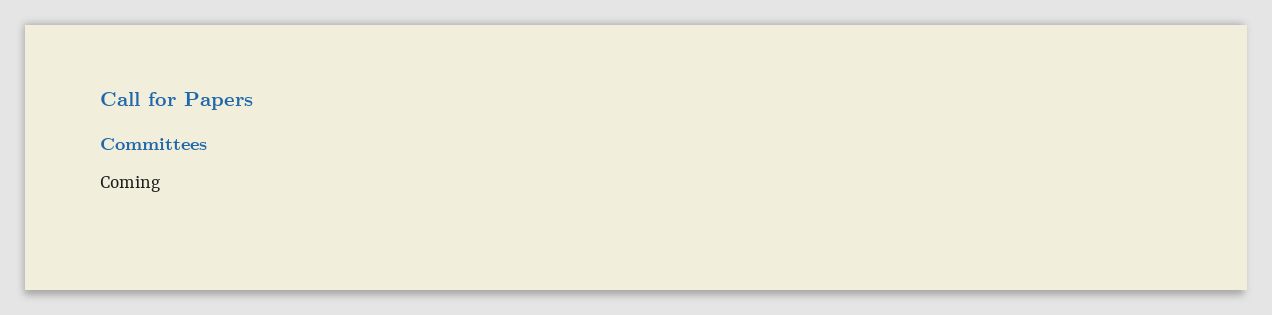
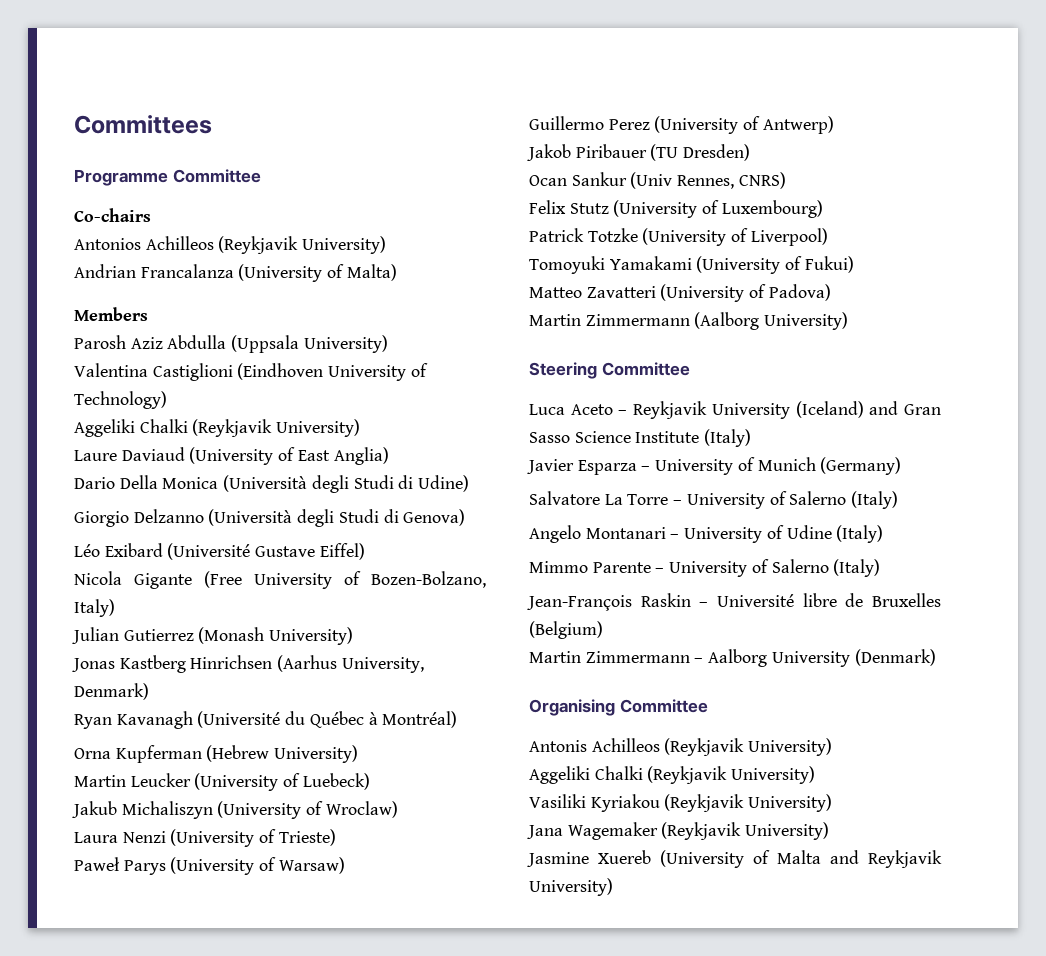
[100,92,253,110] [100,138,207,150] [100,176,160,192] Call for Papers // Committees // Coming -> [74,115,212,134] [74,169,261,186] [74,208,151,222] [74,236,387,254] [74,264,397,282] [74,307,148,321] [74,335,388,353] [74,363,428,381] [74,391,167,409] [74,419,361,437] [74,447,389,465] [74,475,470,493] [74,509,466,527] [74,543,365,560] [74,571,486,589] [74,599,115,617] [72,627,354,645] [72,655,424,673] [74,683,149,700] [74,711,458,729] [74,745,359,763] [74,773,370,791] [72,801,398,819] [74,829,336,847] [74,857,345,875] [529,116,834,134] [527,144,751,161] [529,172,786,189] [529,200,823,218] [529,228,828,246] [529,256,854,274] [529,284,831,302] [529,312,849,330] [529,362,690,379] [529,401,941,419] [529,429,752,447] [527,457,902,475] [529,491,899,509] [529,525,884,543] [529,559,881,577] [527,593,941,611] [529,621,603,639] [529,649,936,667] [529,699,708,716] [529,738,833,756] [529,766,816,784] [529,794,833,812] [527,822,830,840] [527,850,942,868] [529,878,613,896] Committees // Programme Committee // Co-chairs // Antonios Achilleos (Reykjavik University) // Andrian Francalanza (University of Malta) // Members // Parosh Aziz Abdulla (Uppsala University) // Valentina Castiglioni (Eindhoven University of Technology) // Aggeliki Chalki (Reykjavik University) // Laure Daviaud (University of East Anglia) // Dario Della Monica (Università degli Studi di Udine) // Giorgio Delzanno (Università degli Studi di Genova) // Léo Exibard (Université Gustave Eiffel) // Nicola Gigante (Free University of Bozen-Bolzano, Italy) // Julian Gutierrez (Monash University) // Jonas Kastberg Hinrichsen (Aarhus University, Denmark) // Ryan Kavanagh (Université du Québec à Montréal) // Orna Kupferman (Hebrew University) // Martin Leucker (University of Luebeck) // Jakub Michaliszyn (University of Wroclaw) // Laura Nenzi (University of Trieste) // Paweł Parys (University of Warsaw) // Guillermo Perez (University of Antwerp) // Jakob Piribauer (TU Dresden) // Ocan Sankur (Univ Rennes, CNRS) // Felix Stutz (University of Luxembourg) // Patrick Totzke (University of Liverpool) // Tomoyuki Yamakami (University of Fukui) // Matteo Zavatteri (University of Padova) // Martin Zimmermann (Aalborg University) // Steering Committee // Luca Aceto – Reykjavik University (Iceland) and Gran Sasso Science Institute (Italy) // Javier Esparza – University of Munich (Germany) // Salvatore La Torre – University of Salerno (Italy) // Angelo Montanari – University of Udine (Italy) // Mimmo Parente – University of Salerno (Italy) // Jean-François Raskin – Université libre de Bruxelles (Belgium) // Martin Zimmermann – Aalborg University (Denmark) // Organising Committee // Antonis Achilleos (Reykjavik University) // Aggeliki Chalki (Reykjavik University) // Vasiliki Kyriakou (Reykjavik University) // Jana Wagemaker (Reykjavik University) // Jasmine Xuereb (University of Malta and Reykjavik University)

